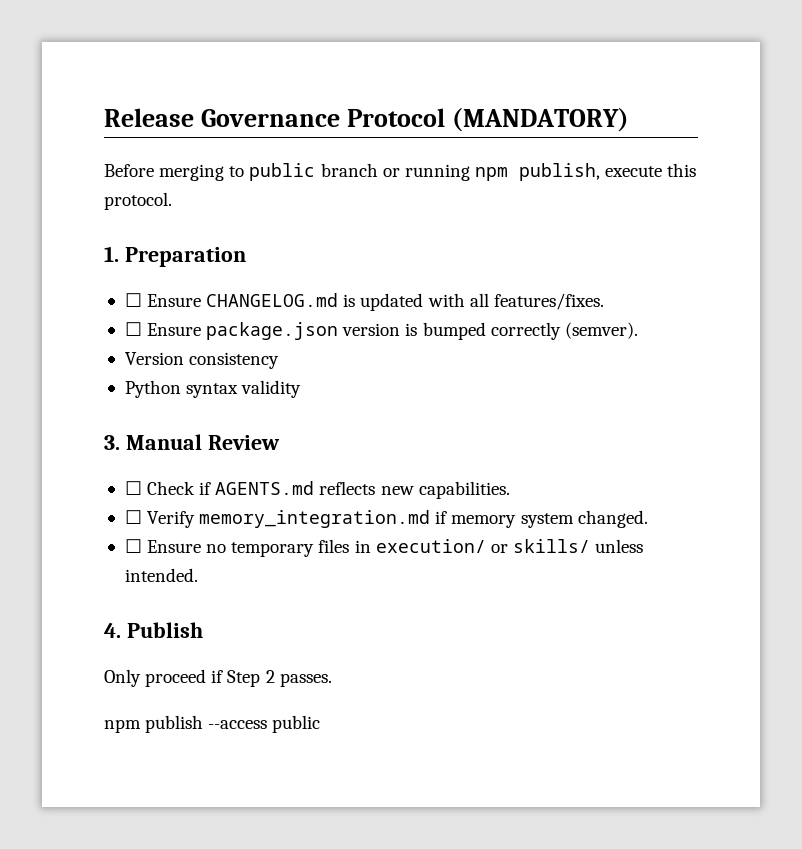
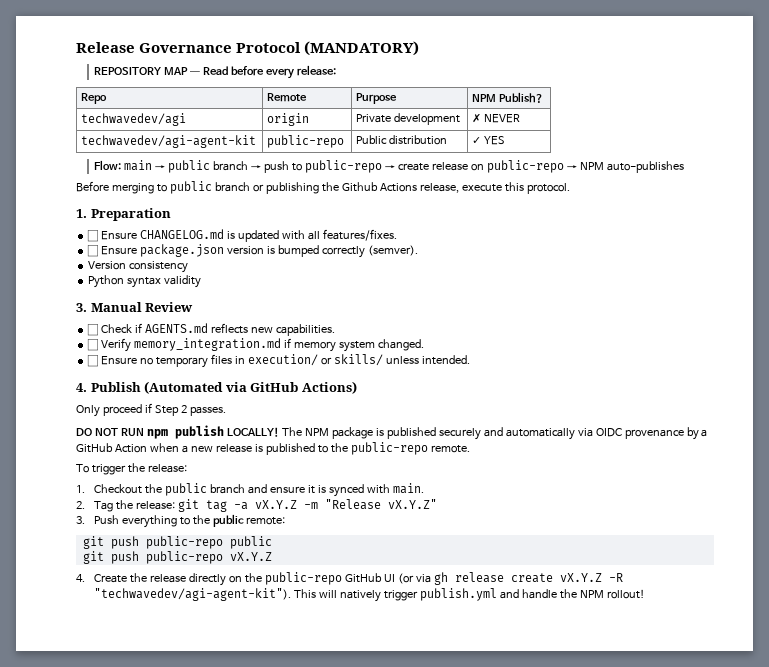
(629, 120) none -> [94,65,337,79] [81,93,108,104] [267,93,308,102] [356,93,398,104] [472,92,544,103] [81,113,187,126] [267,113,310,126] [356,113,461,125] [472,113,521,123] [81,135,257,148] [267,135,345,148] [356,135,448,145] [472,136,506,145] [94,160,684,173] // REPOSITORY MAP — Read before every release: // Repo | Remote | Purpose | NPM Publish? // techwavedev/agi | origin | Private development | ✗ NEVER // techwavedev/agi-agent-kit | public-repo | Public distribution | ✓ YES // Flow: main → public branch → push to public-repo → create release on public-repo → NPM auto-publishes
[404,163,600,181] running npm publish, -> [265,182,459,194] publishing the Github Actions release,
(203, 630) none -> [144,381,357,394] (Automated via GitHub Actions)
[104,715,321,733] npm publish --access public -> [76,425,708,440] [76,442,470,455] [76,463,187,475] [76,483,425,497] [76,499,438,512] [76,514,286,528] [82,536,272,549] [82,551,272,564] [76,572,624,586] [94,588,646,602] DO NOT RUN npm publish LOCALLY! The NPM package is published securely and automatically via OIDC provenance by a GitHub Action when a new release is published to the public-repo remote. // To trigger the release: // 1. Checkout the public branch and ensure it is synced with main. // 2. Tag the release: git tag -a vX.Y.Z -m "Release vX.Y.Z" // 3. Push everything to the public remote: // git push public-repo public // git push public-repo vX.Y.Z // 4. Create the release directly on the public-repo GitHub UI (or via gh release create vX.Y.Z -R "techwavedev/agi-agent-kit"). This will natively trigger publish.yml and handle the NPM rollout!

